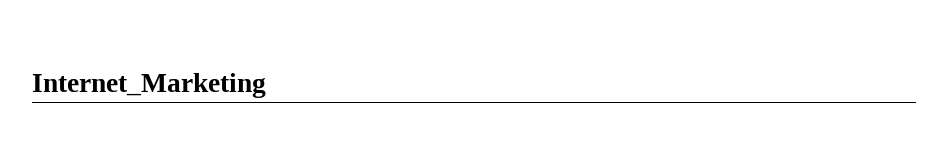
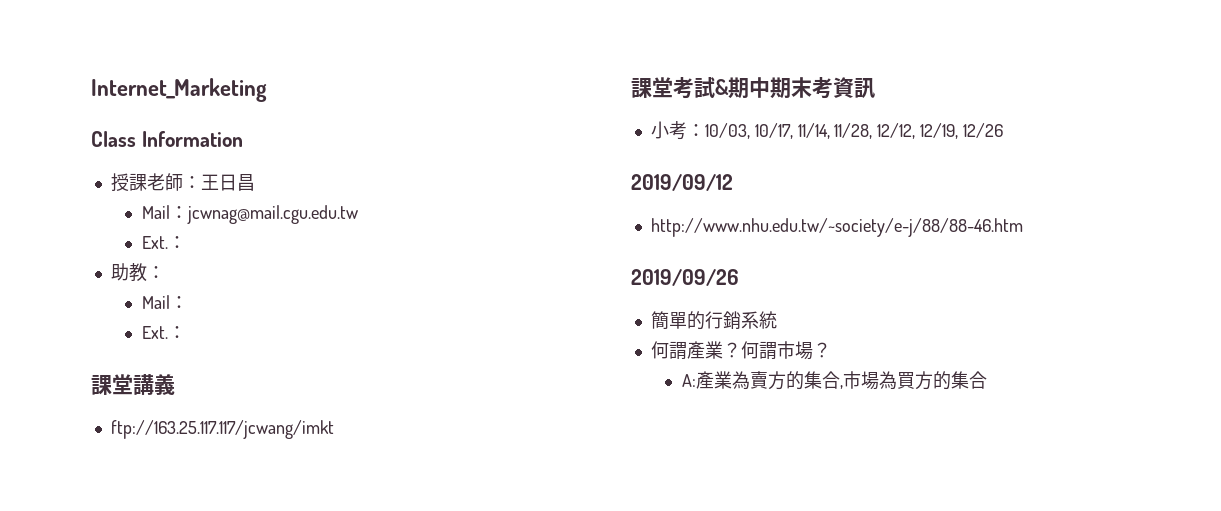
(266, 85) none -> [91,131,243,147] [110,173,255,192] [141,205,358,224] [141,236,186,249] [110,263,165,282] [141,295,188,309] [141,326,186,339] [91,374,175,395] [110,420,334,439] [631,77,875,99] [650,121,1003,140] [631,174,733,191] [650,218,1023,237] [631,269,739,286] [650,311,777,330] [650,341,831,360] [681,371,987,390] // Class Information // 授課老師：王日昌 // Mail：jcwnag@mail.cgu.edu.tw // Ext.： // 助教： // Mail： // Ext.： // 課堂講義 // ftp://163.25.117.117/jcwang/imkt // 課堂考試&期中期末考資訊 // 小考：10/03, 10/17, 11/14, 11/28, 12/12, 12/19, 12/26 // 2019/09/12 // http://www.nhu.edu.tw/~society/e-j/88/88-46.htm // 2019/09/26 // 簡單的行銷系統 // 何謂產業？何謂市場？ // A:產業為賣方的集合,市場為買方的集合

